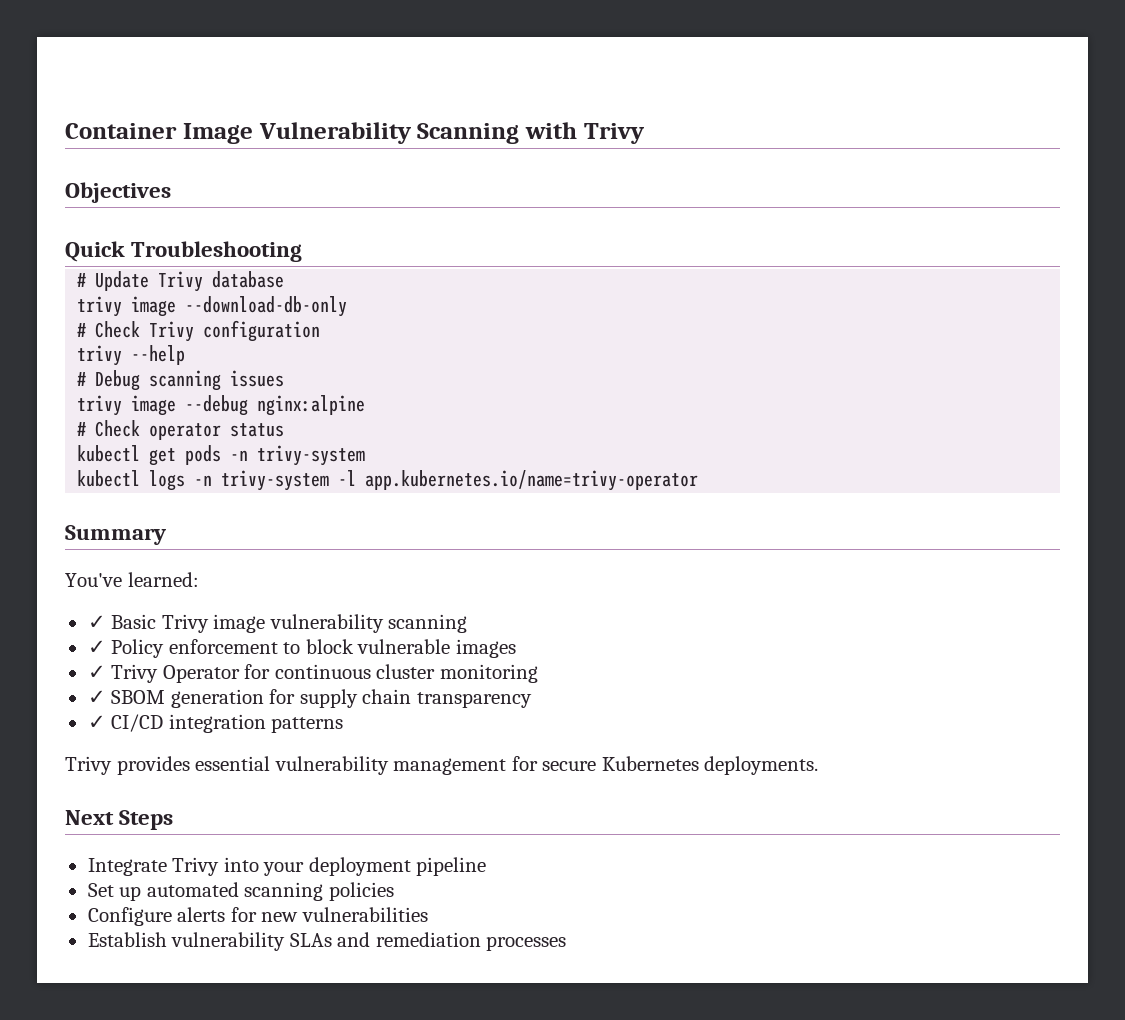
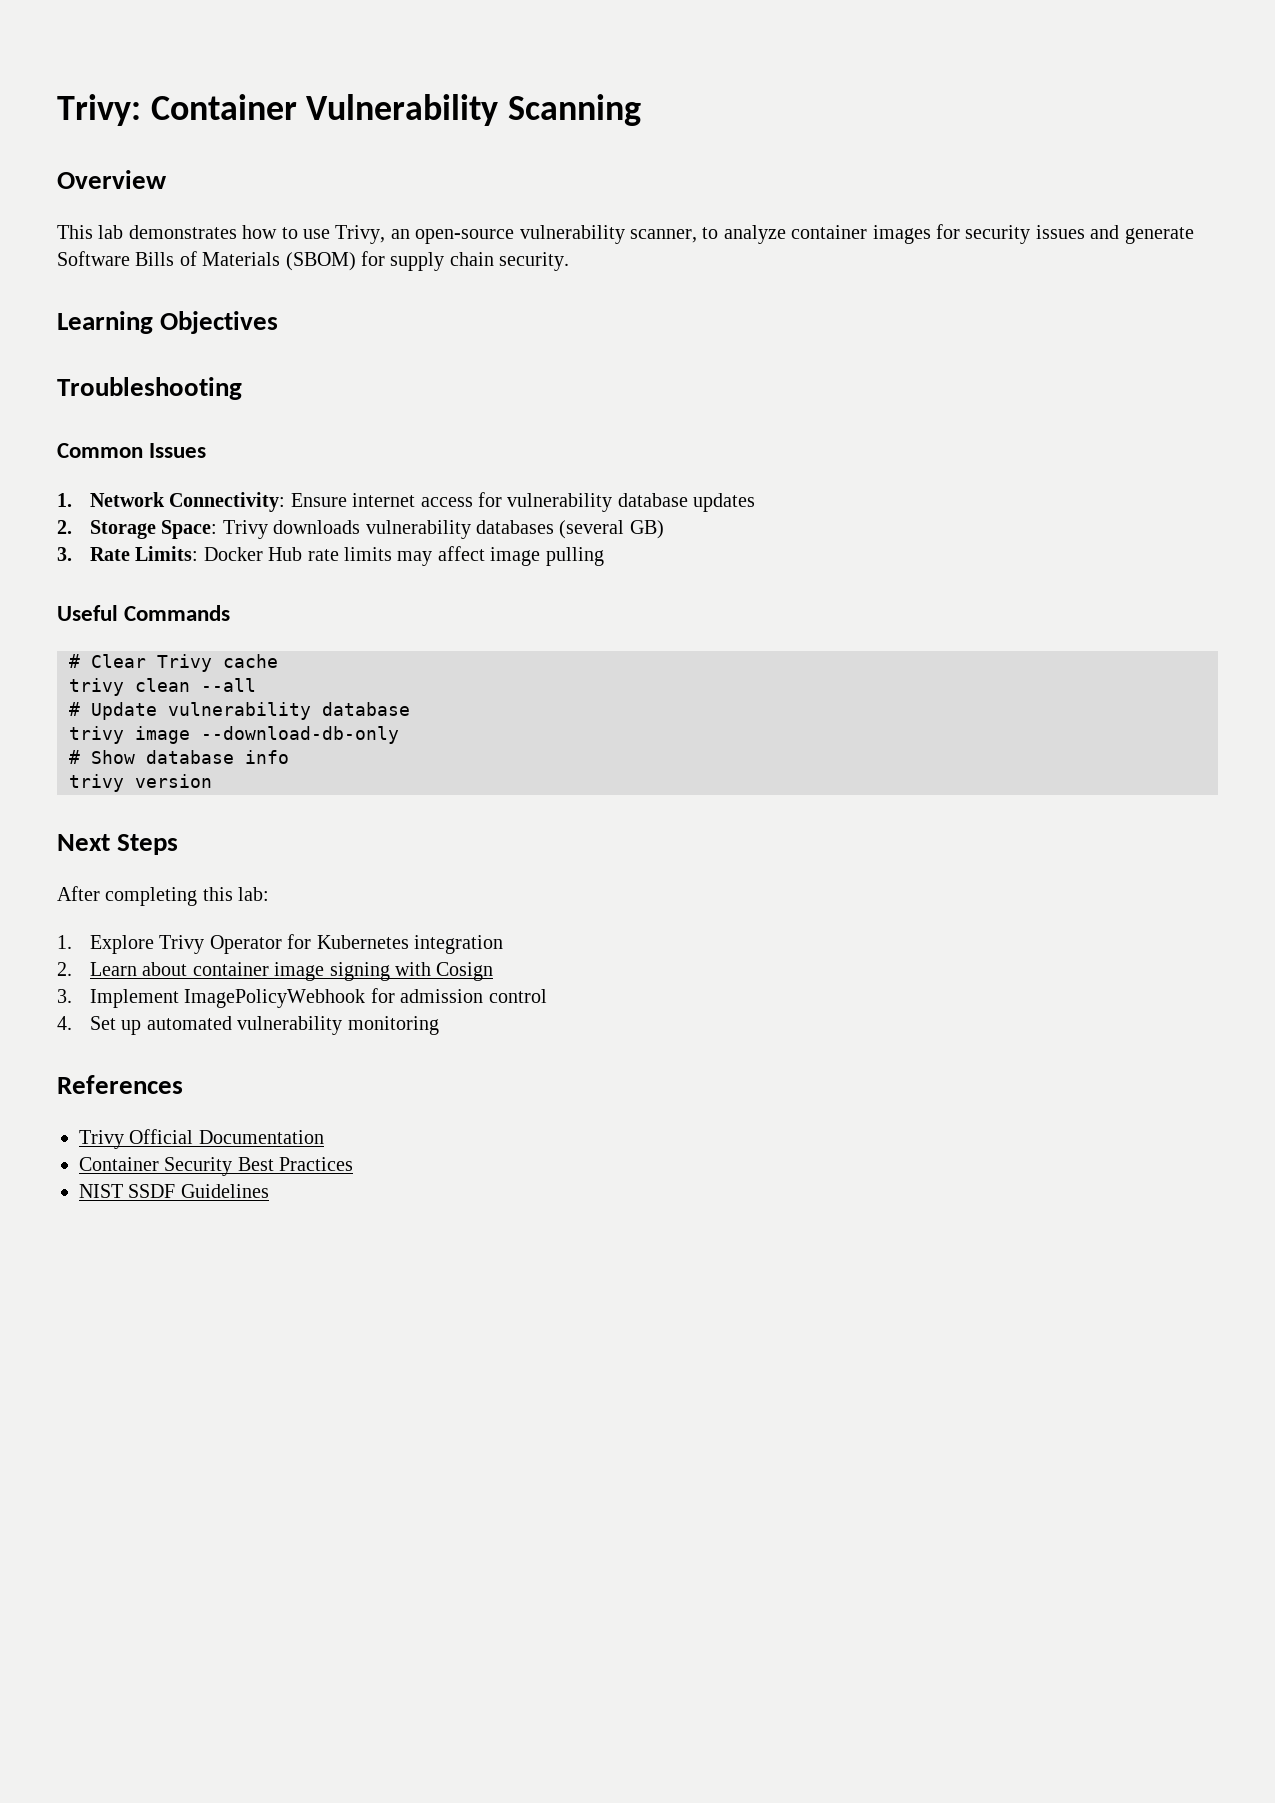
[65,123,253,144] Container Image -> [57,94,297,126] Trivy: Container
[525,122,645,144] with Trivy // -> [57,170,167,189] [57,224,1194,244] [57,251,570,271] [57,311,153,334] // Overview // This lab demonstrates how to use Trivy, an open-source vulnerability scanner, to analyze container images for security issues and generate Software Bills of Materials (SBOM) for supply chain security. // Learning
[65,241,125,262] Quick -> (279, 322) none
(303, 251) none -> [57,443,207,458] [57,492,756,512] [57,520,664,539] [57,546,604,566] [57,605,231,621] [69,654,278,672] [69,678,256,696] // Common Issues // 1. Network Connectivity: Ensure internet access for vulnerability database updates // 2. Storage Space: Trivy downloads vulnerability databases (several GB) // 3. Rate Limits: Docker Hub rate limits may affect image pulling // Useful Commands // # Clear Trivy cache // trivy clean --all
[158,271,204,292] Trivy -> [168,702,311,720] vulnerability
[95,320,321,342] [77,345,186,366] [77,370,285,391] [77,395,366,416] [77,420,285,440] [77,445,366,466] [77,470,699,491] [65,525,166,545] [65,572,199,587] [87,614,468,633] [87,639,516,658] [87,664,538,683] [87,689,532,708] [87,714,344,733] [65,756,819,775] [65,810,174,830] [87,857,487,876] [87,882,394,901] [87,907,428,926] [87,932,567,951] Check Trivy configuration // trivy --help // # Debug scanning issues // trivy image --debug nginx:alpine // # Check operator status // kubectl get pods -n trivy-system // kubectl logs -n trivy-system -l app.kubernetes.io/name=trivy-operator // Summary // You've learned: // ✓ Basic Trivy image vulnerability scanning // ✓ Policy enforcement to block vulnerable images // ✓ Trivy Operator for continuous cluster monitoring // ✓ SBOM generation for supply chain transparency // ✓ CI/CD integration patterns // Trivy provides essential vulnerability management for secure Kubernetes deployments. // Next Steps // Integrate Trivy into your deployment pipeline // Set up automated scanning policies // Configure alerts for new vulnerabilities // Establish vulnerability SLAs and remediation processes -> [91,750,289,764] [69,774,212,792] [57,834,179,855] [57,886,270,906] [57,934,504,954] [57,962,494,981] [57,988,547,1008] [57,1016,439,1035] [57,1075,183,1094] [79,1129,324,1149] [79,1157,354,1176] [79,1184,269,1198] Show database info // trivy version // Next Steps // After completing this lab: // 1. Explore Trivy Operator for Kubernetes integration // 2. Learn about container image signing with Cosign // 3. Implement ImagePolicyWebhook for admission control // 4. Set up automated vulnerability monitoring // References // Trivy Official Documentation // Container Security Best Practices // NIST SSDF Guidelines

